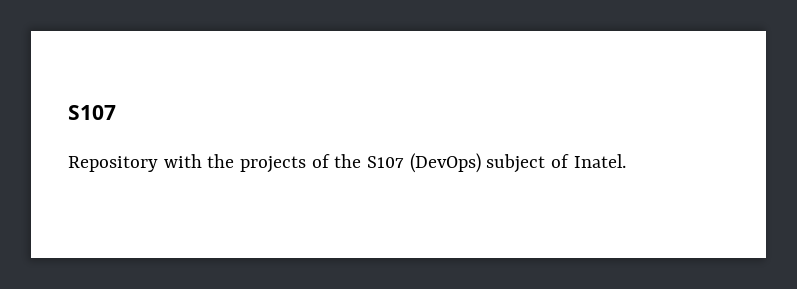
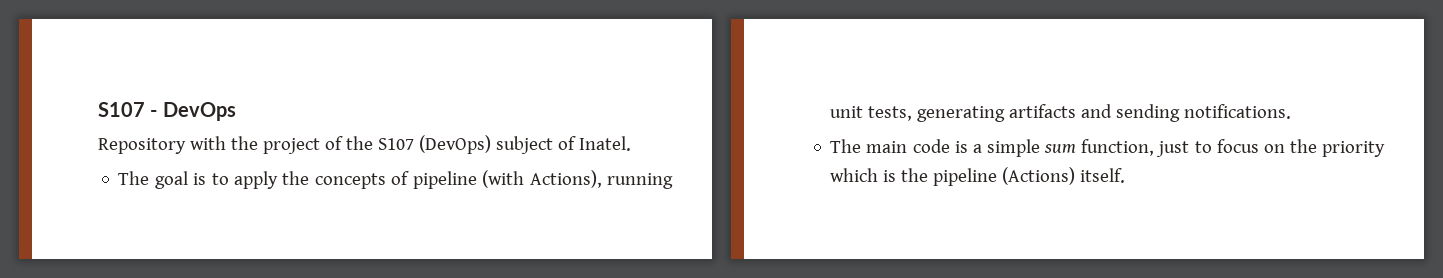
[68,105,116,120] S107 -> [98,102,236,121] S107 - DevOps
[240,156,307,173] projects -> [262,138,320,154] project
(626, 161) none -> [118,170,673,189] [830,104,1292,122] [830,139,1385,157] [830,167,1126,186] // The goal is to apply the concepts of pipeline (with Actions), running unit tests, generating artifacts and sending notifications. // The main code is a simple sum function, just to focus on the priority which is the pipeline (Actions) itself.

